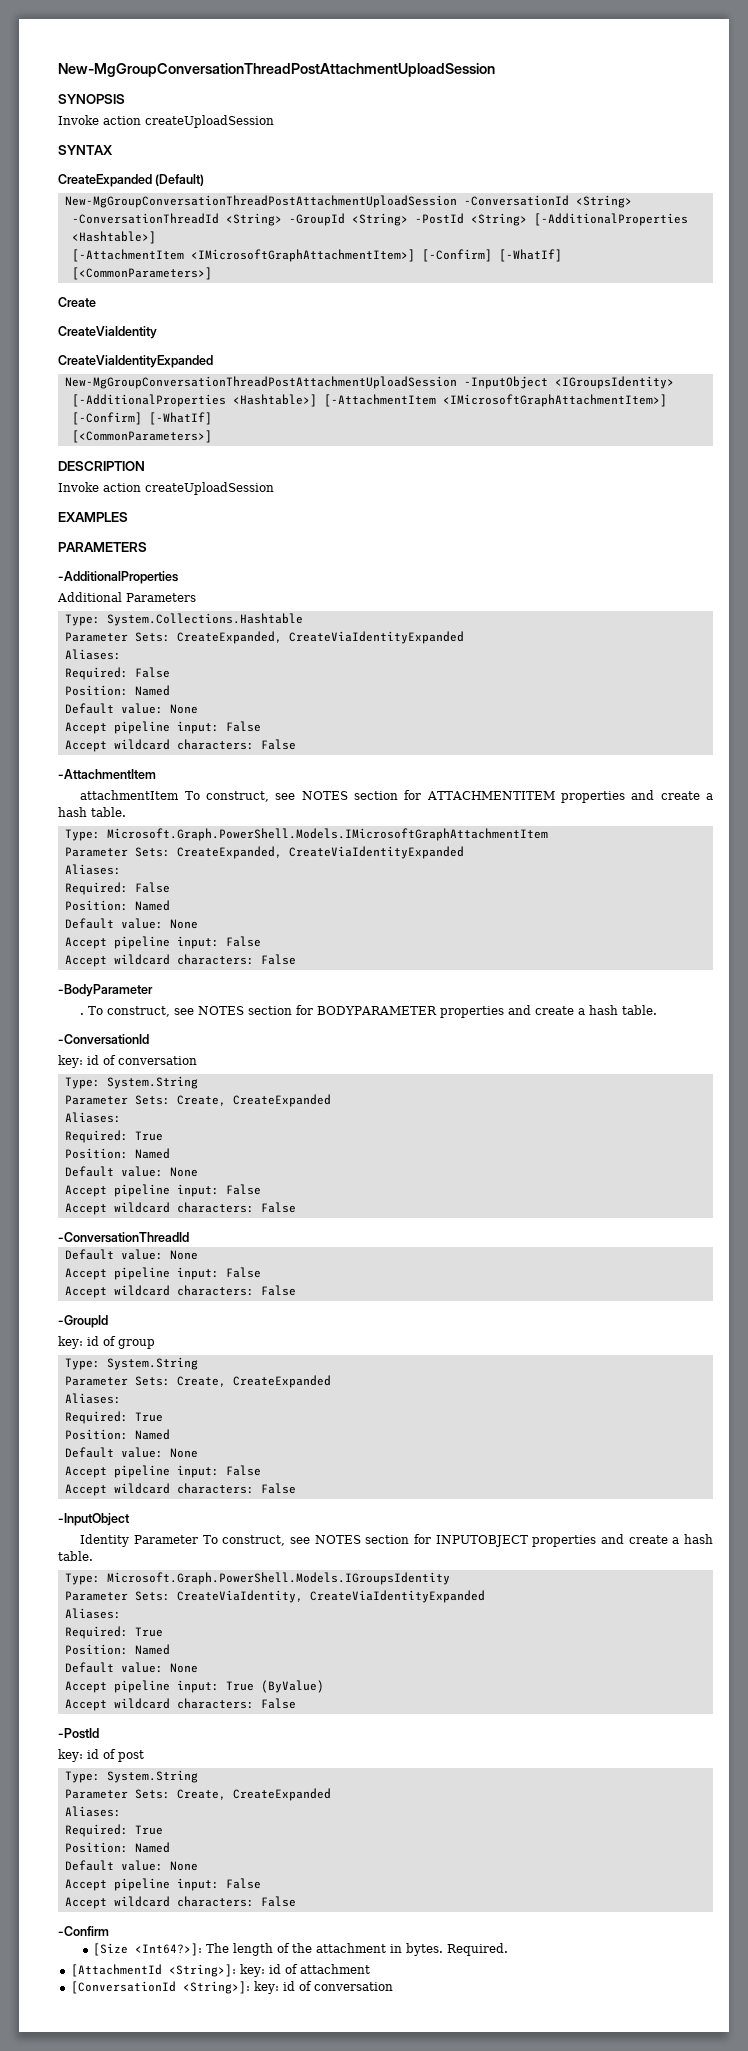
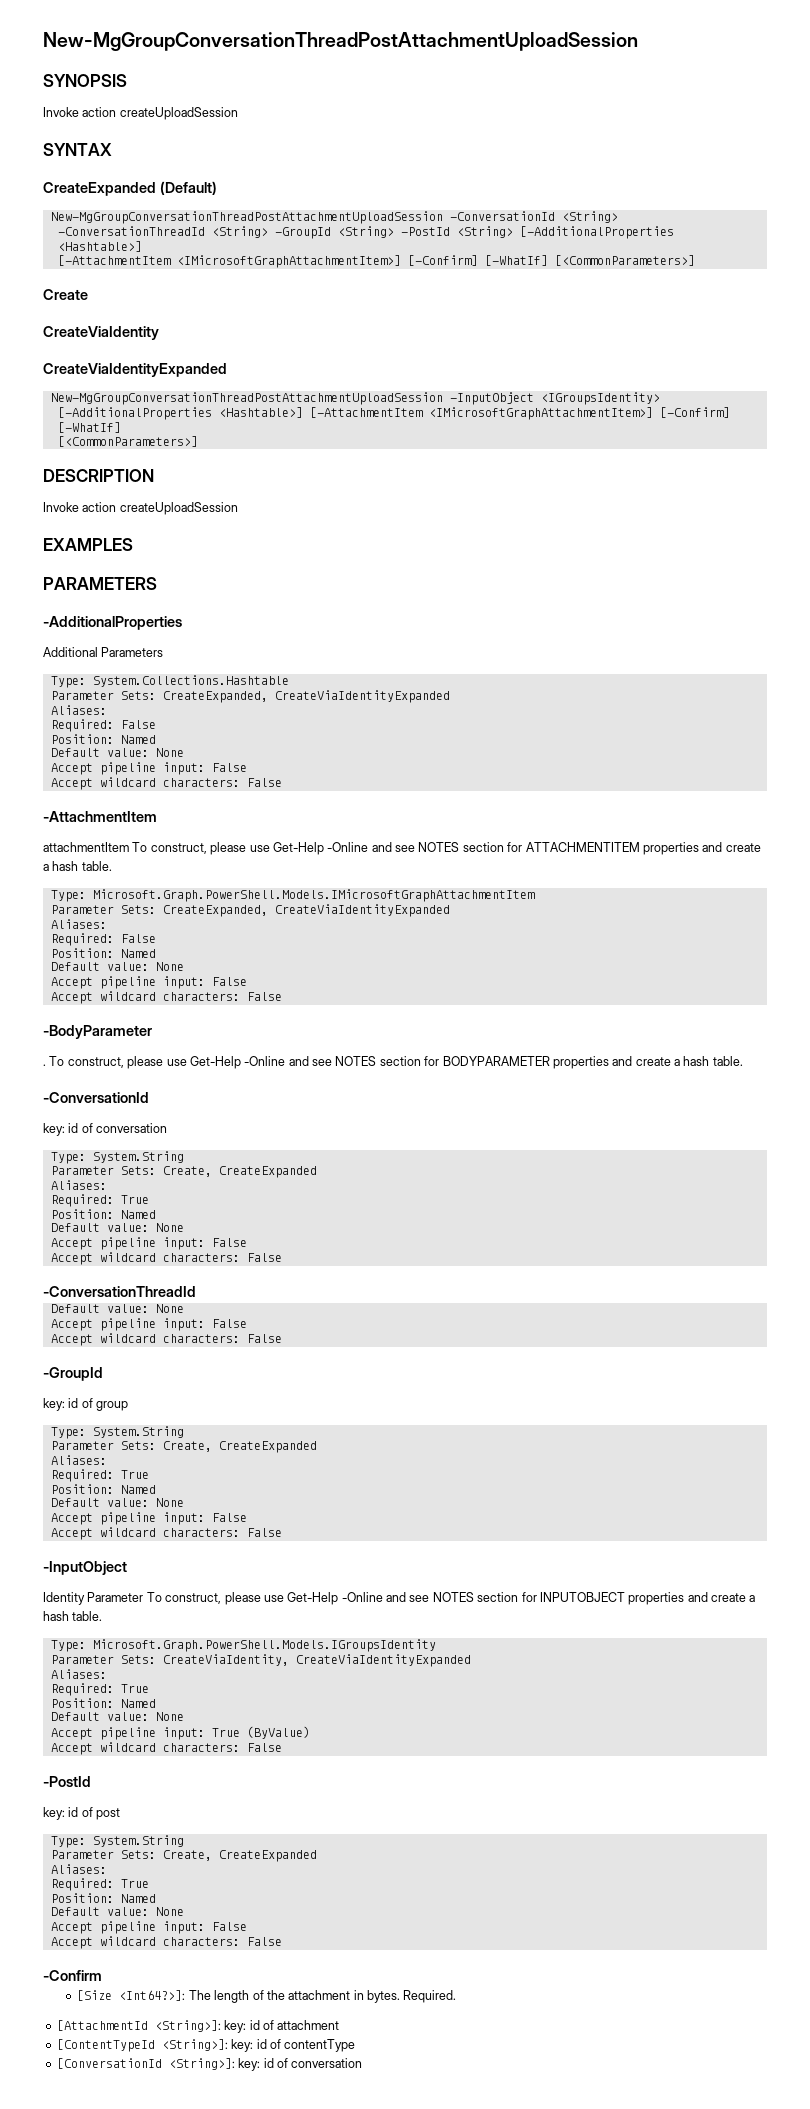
(270, 796) none -> [210,842,392,855] please use Get-Help -Online and
(171, 1011) none -> [127,1056,309,1069] please use Get-Help -Online and
(286, 1540) none -> [224,1592,406,1605] please use Get-Help -Online and
(370, 1969) none -> [56,2039,356,2052] // [ContentTypeId <String>]: key: id of contentType

